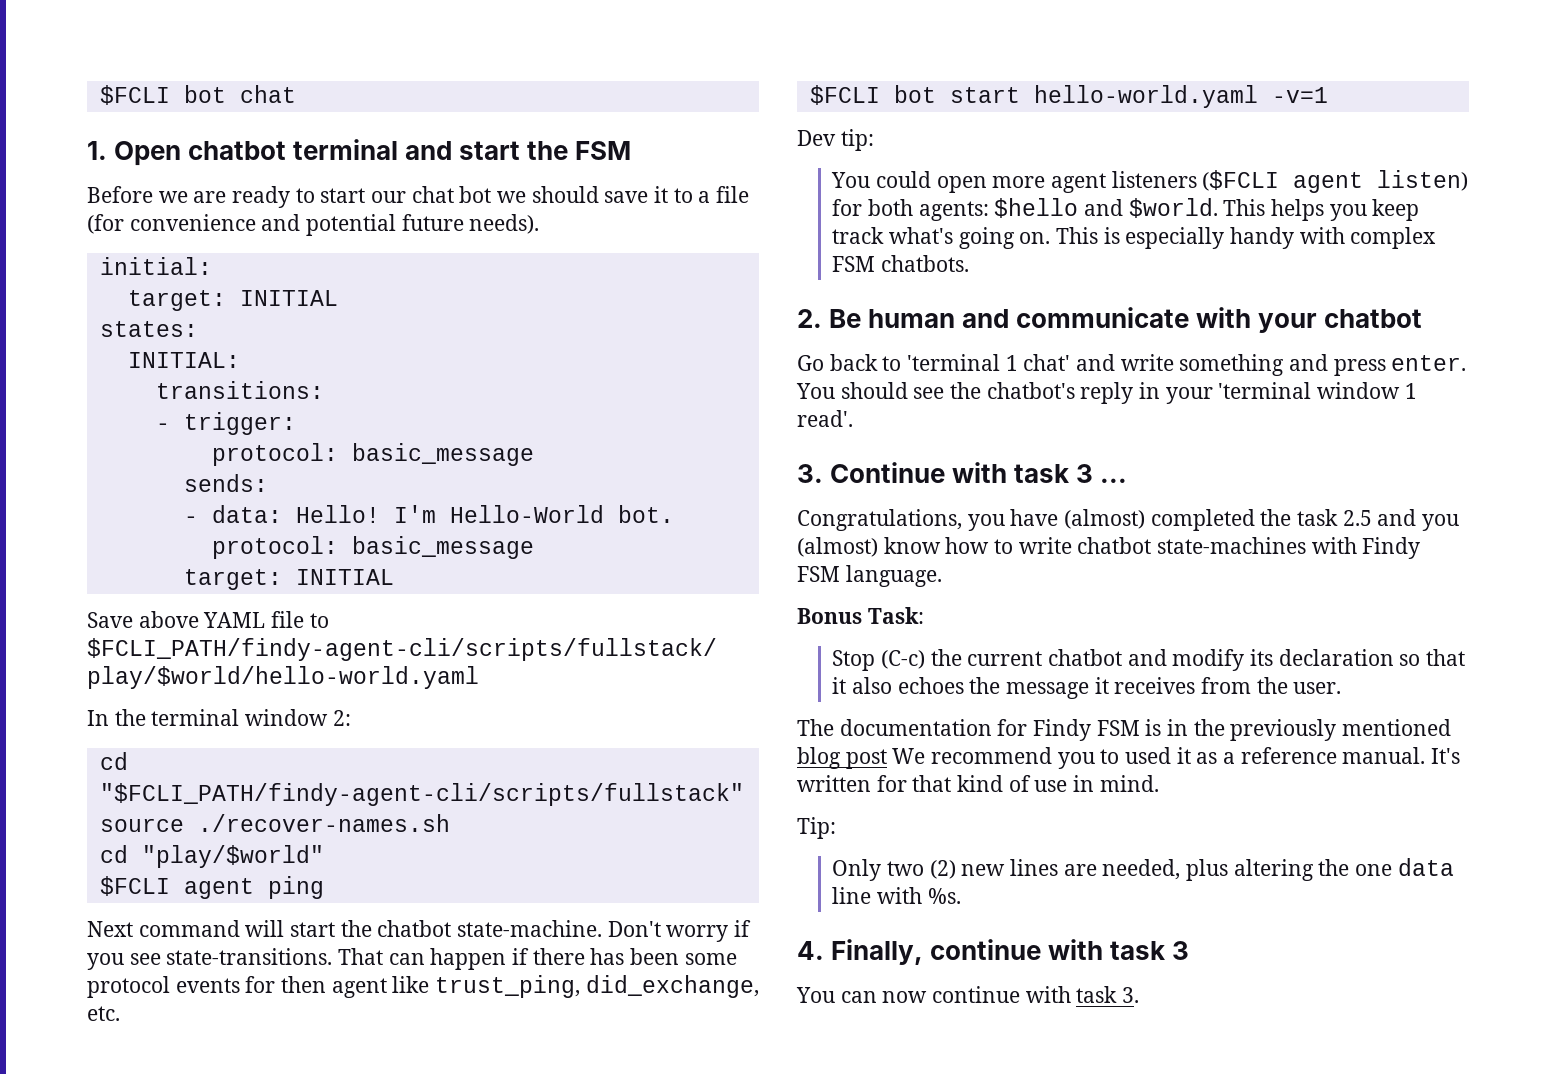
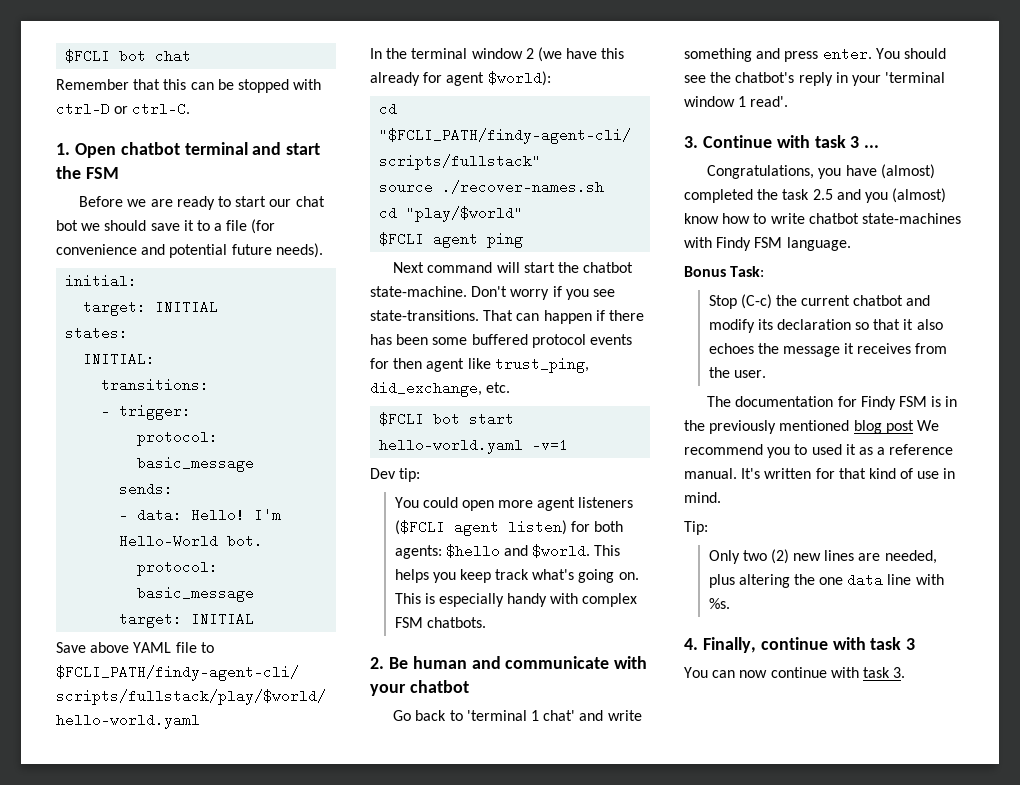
(296, 94) none -> [56,79,322,93] [56,102,191,116] // Remember that this can be stopped with ctrl-D or ctrl-C.
[332,710,351,726] 2: -> [525,47,625,62] [370,71,551,86] 2 (we have this already for agent $world):
(737, 959) none -> [471,334,528,345] buffered

